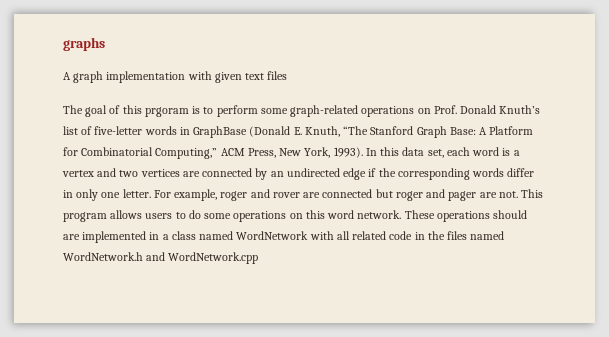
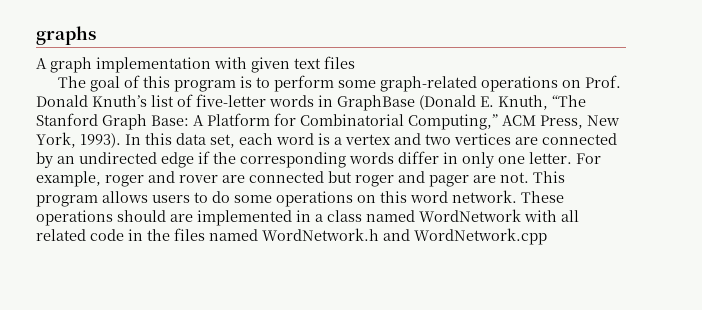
[144,107,189,117] prgoram -> [174,80,237,92] program

